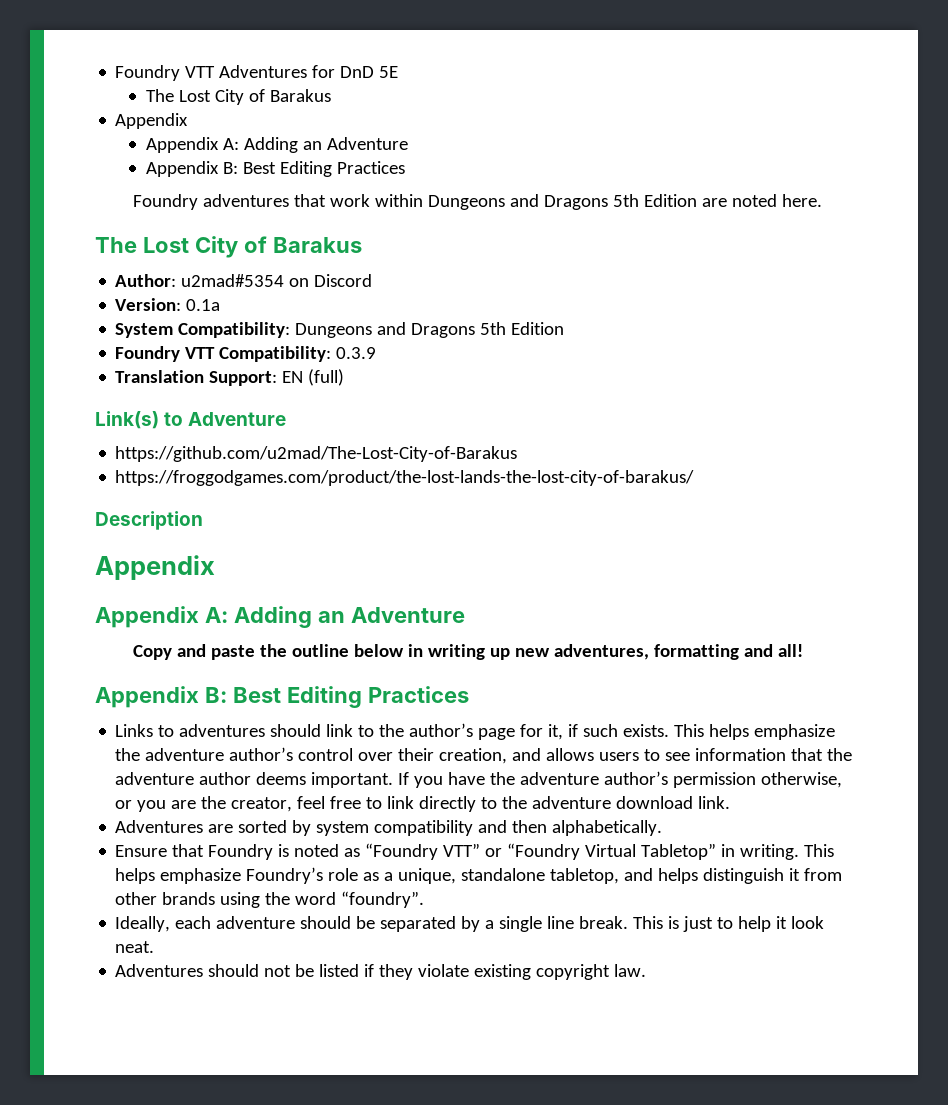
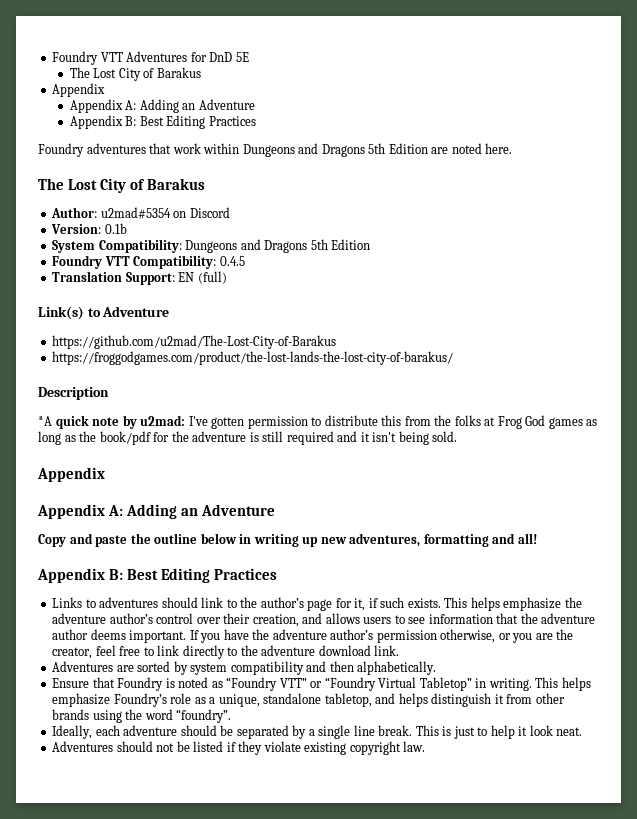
[186,299,221,311] 0.1a -> [104,223,127,234] 0.1b
[336,347,377,359] 0.3.9 -> [219,256,245,266] 0.4.5
(203, 520) none -> [38,415,598,429] [38,431,458,445] // *A quick note by u2mad: I've gotten permission to distribute this from the folks at Frog God games as long as the book/pdf for the adventure is still required and it isn't being sold.

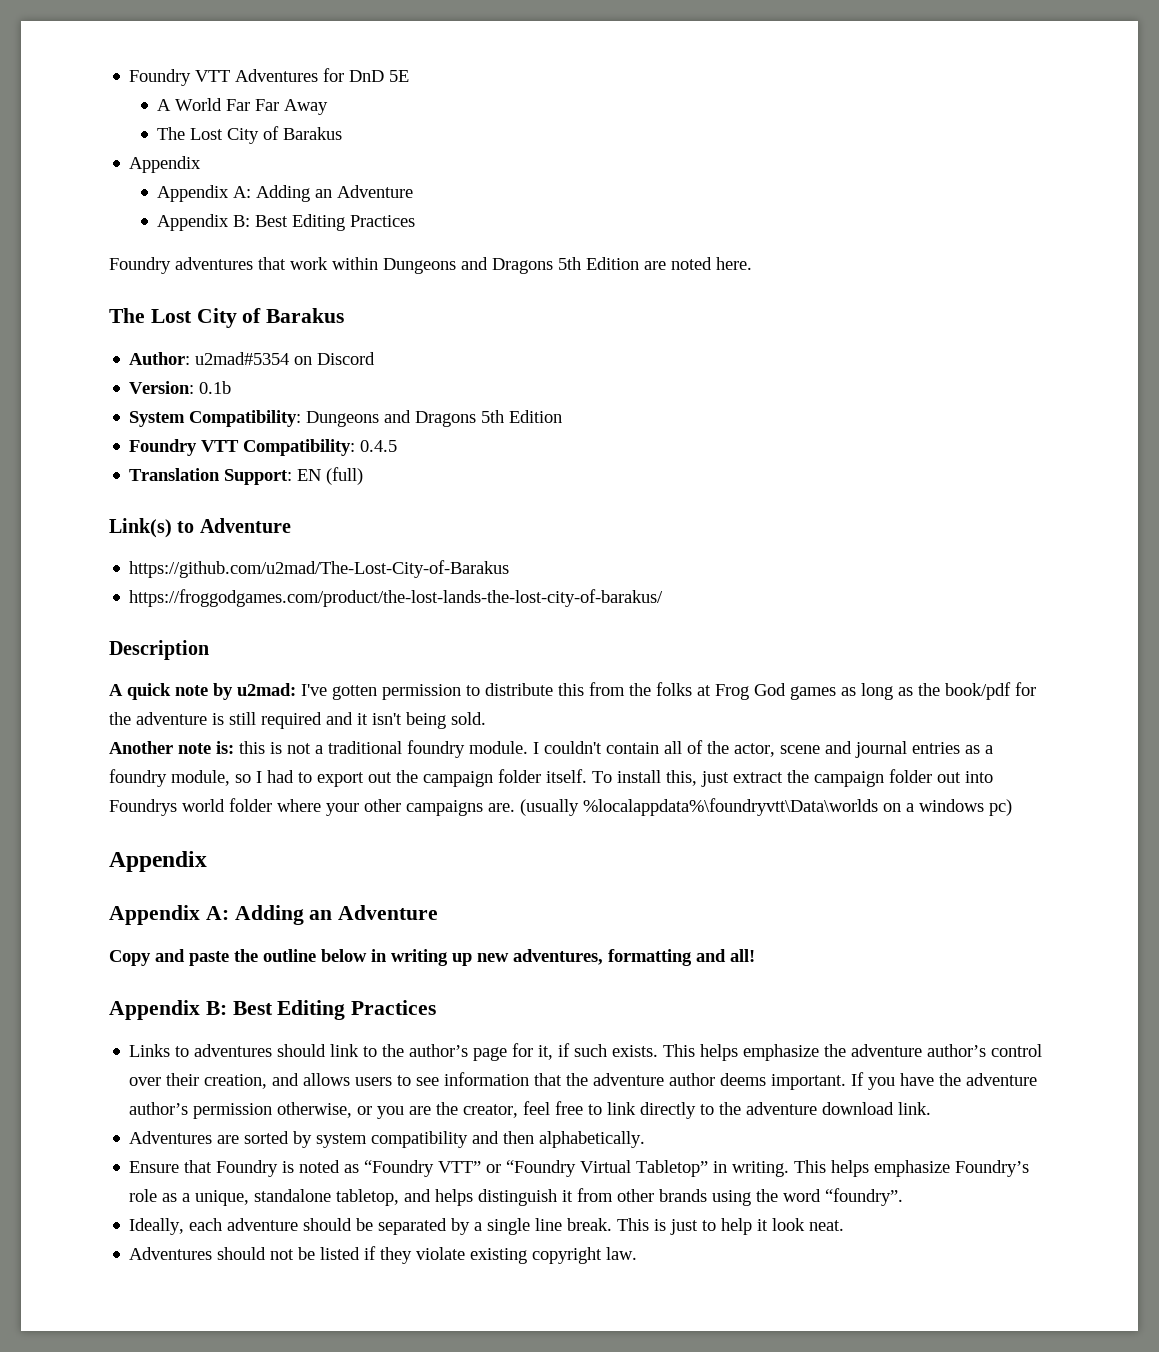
(249, 57) none -> [157,98,329,115] // A World Far Far Away
[38,416,52,426] *A -> [109,684,123,696] A
(458, 436) none -> [109,740,993,758] [109,769,993,787] [109,798,1012,816] // Another note is: this is not a traditional foundry module. I couldn't contain all of the actor, scene and journal entries as a foundry module, so I had to export out the campaign folder itself. To install this, just extract the campaign folder out into Foundrys world folder where your other campaigns are. (usually %localappdata%\foundryvtt\Data\worlds on a windows pc)

